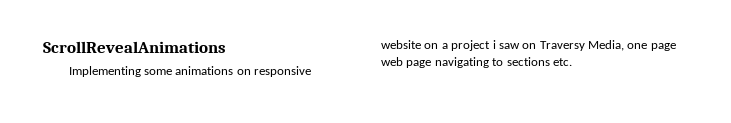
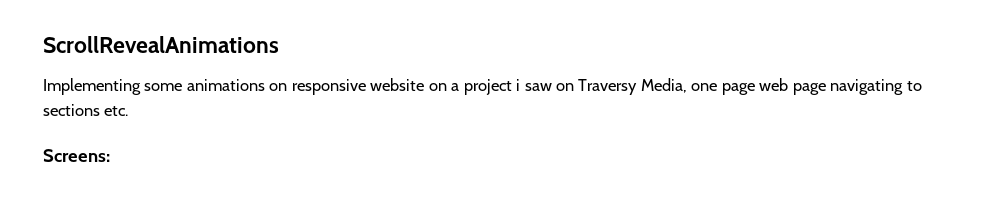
(572, 62) none -> [43,149,110,162] // Screens:

